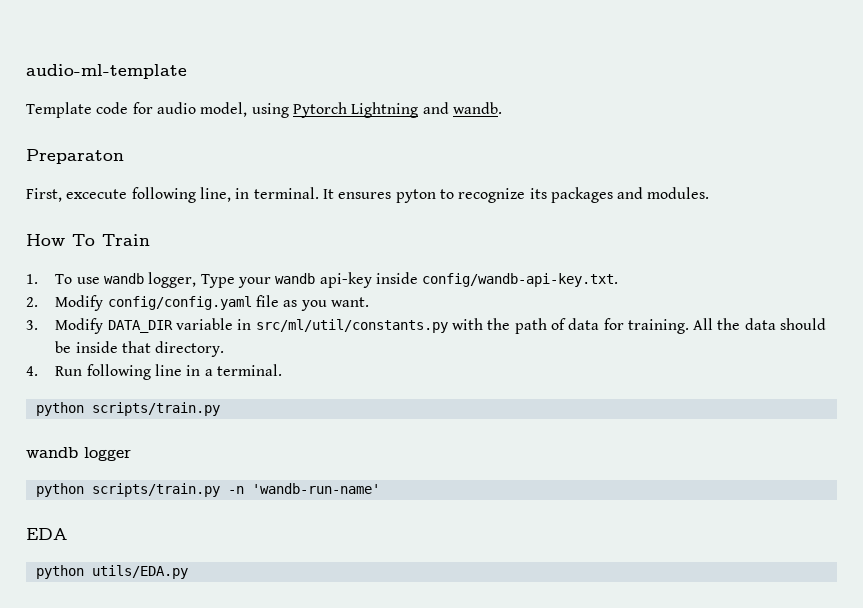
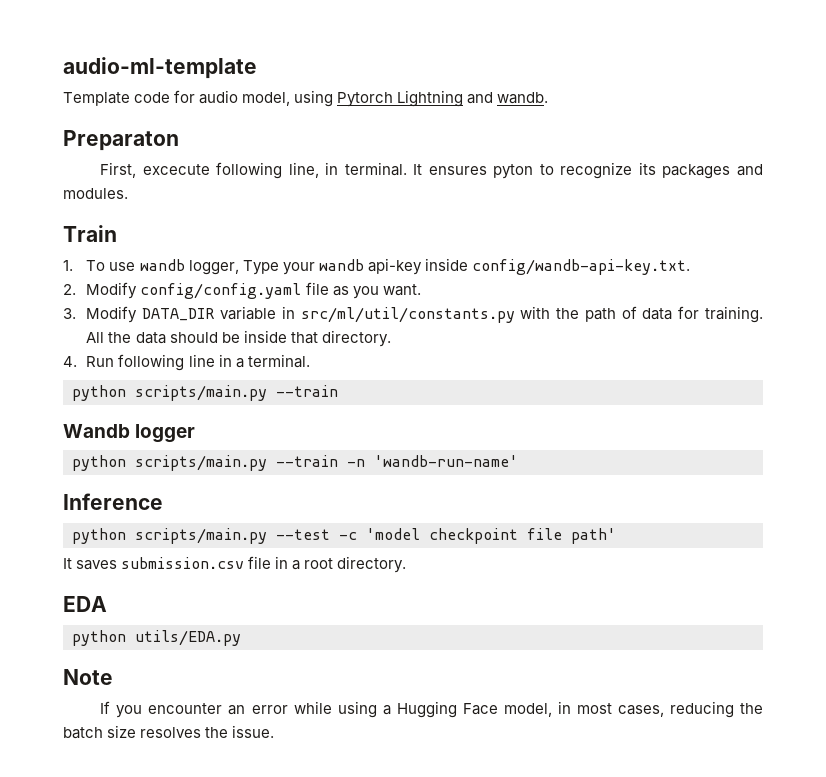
[26,234,95,246] How To -> (128, 193) none
[91,402,220,416] [26,447,78,458] scripts/train.py // wandb -> [135,385,338,401] [63,424,130,438] scripts/main.py --train // Wandb
[91,483,220,497] scripts/train.py -> [135,455,338,471] scripts/main.py --train
[26,528,67,540] [35,565,188,579] EDA // python utils/EDA.py -> [63,493,163,510] [72,528,616,544] [63,556,407,573] [63,596,107,612] [72,630,241,646] [63,669,113,685] [100,701,763,718] [63,725,275,739] Inference // python scripts/main.py --test -c 'model checkpoint file path' // It saves submission.csv file in a root directory. // EDA // python utils/EDA.py // Note // If you encounter an error while using a Hugging Face model, in most cases, reducing the batch size resolves the issue.

